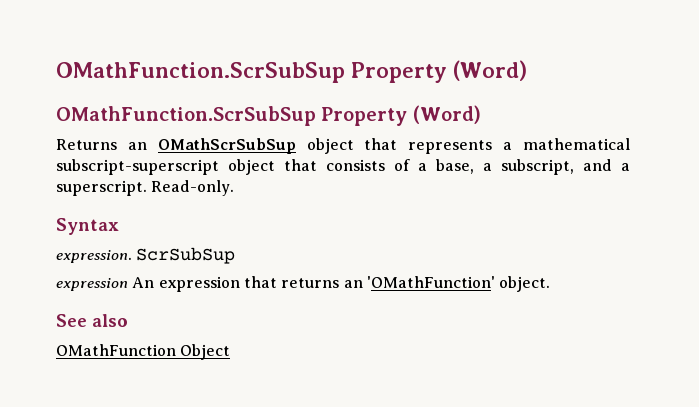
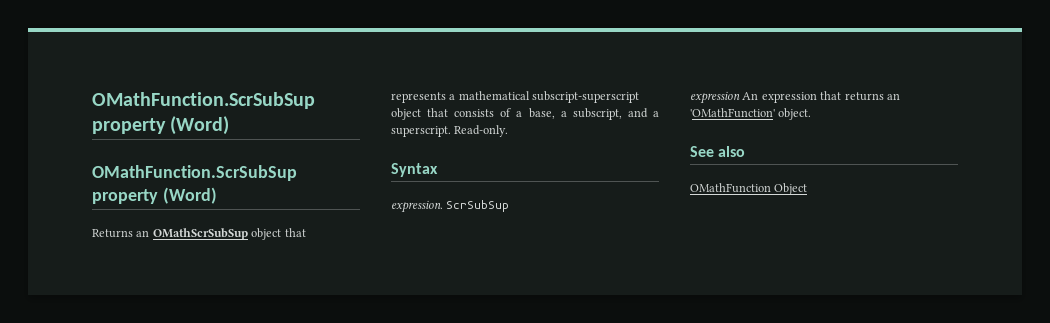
[56,62,447,83] OMathFunction.ScrSubSup Property -> [92,92,315,109] [92,118,166,134] OMathFunction.ScrSubSup property
[321,107,408,126] Property -> [92,189,158,204] property

